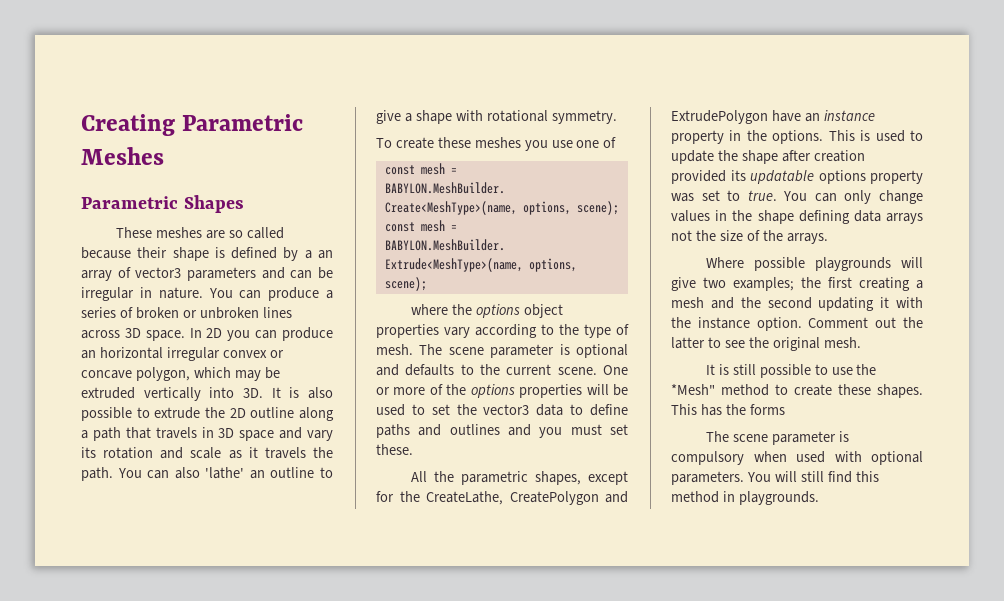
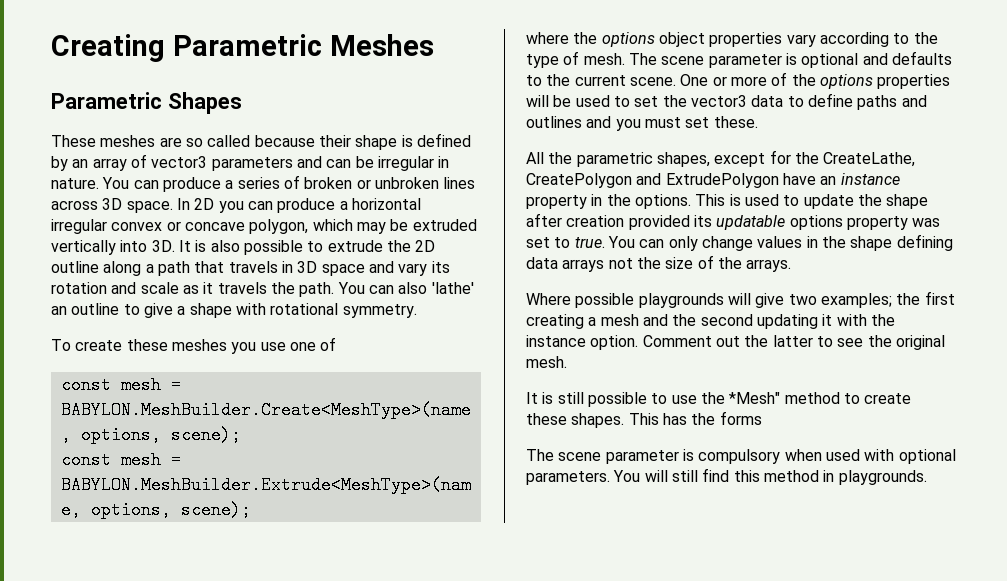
[304,250,312,259] a -> (68, 163) none
[81,350,96,359] an -> [339,201,348,210] a

